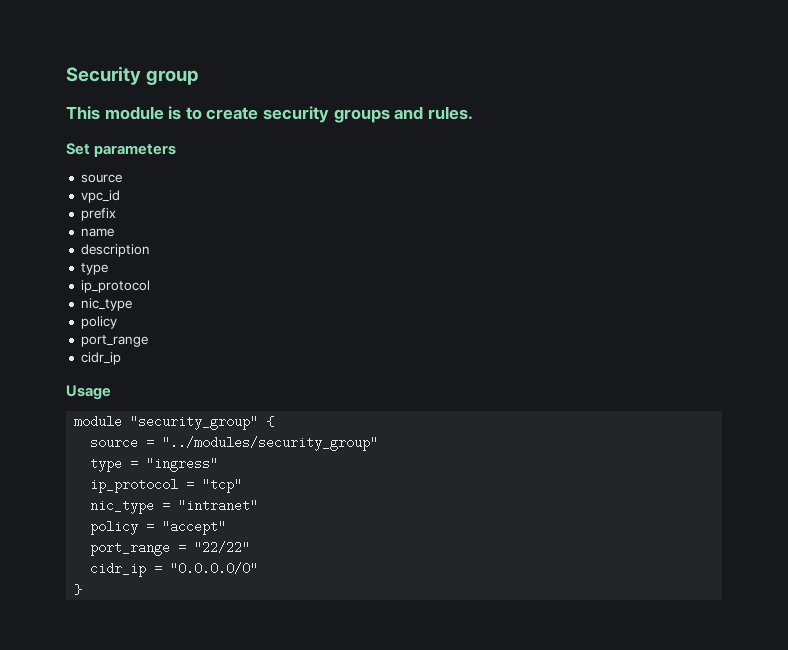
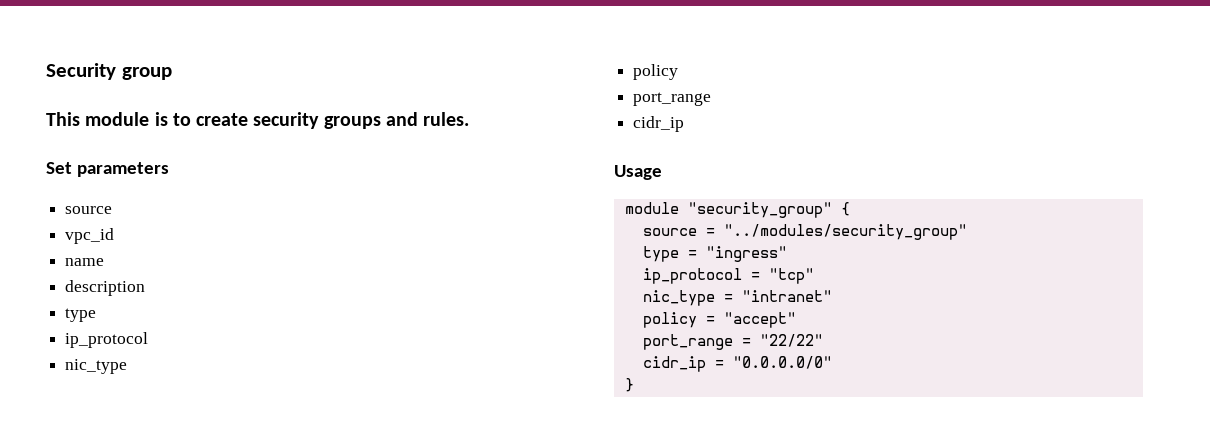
[80,208,116,221] // prefix -> (115, 236) none

